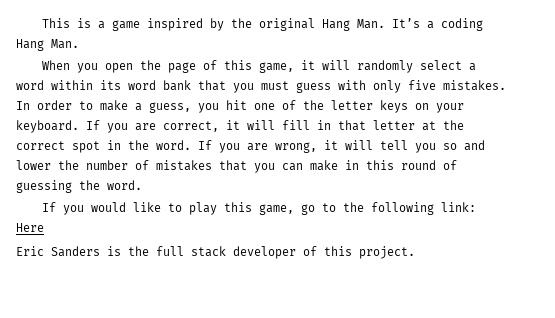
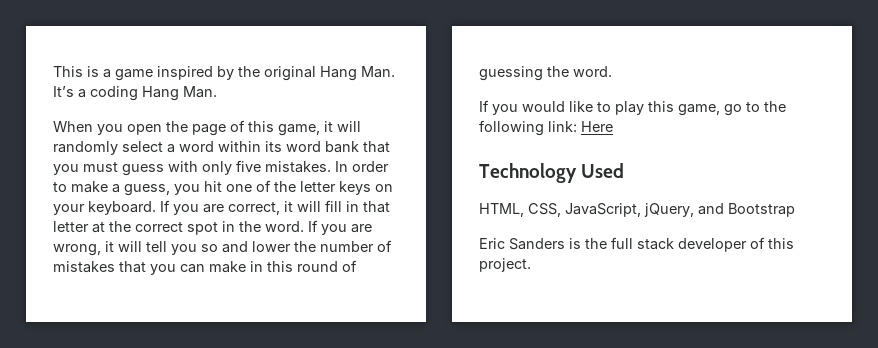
(44, 227) none -> [479,163,625,183] [479,203,795,217] // Technology Used // HTML, CSS, JavaScript, jQuery, and Bootstrap

